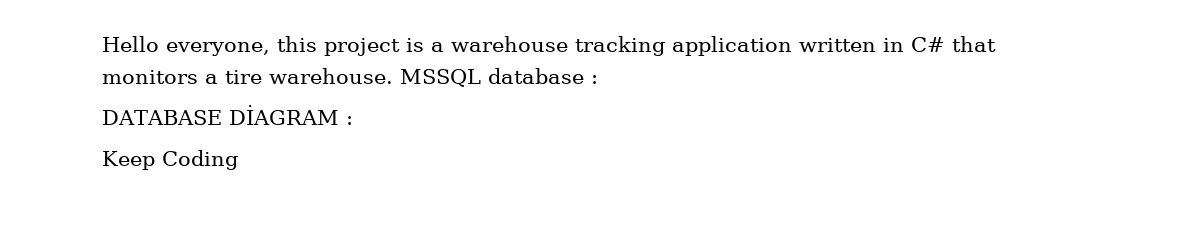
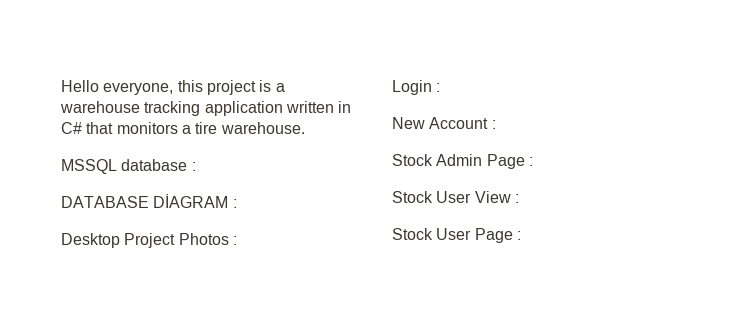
(393, 76) none -> (305, 128) //
[102,150,238,170] Keep Coding -> [61,233,237,248] [392,80,441,95] [392,117,496,129] [392,154,533,169] [392,191,519,203] [392,228,521,243] Desktop Project Photos : // Login : // New Account : // Stock Admin Page : // Stock User View : // Stock User Page :

